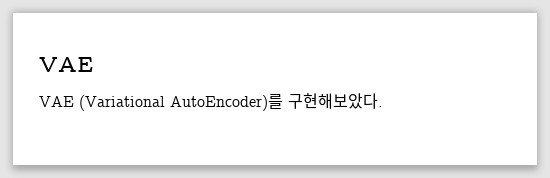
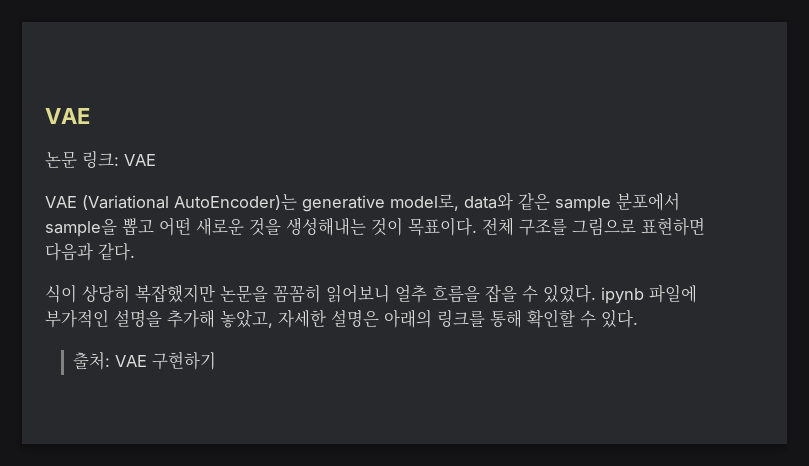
[39,57,93,72] VAE -> [45,108,90,124] [45,150,156,168] VAE // 논문 링크: VAE
[170,93,382,111] AutoEncoder)를 구현해보았다. -> [174,192,680,212] [45,217,705,237] [45,242,135,261] [45,284,697,304] [45,309,638,328] [72,351,216,370] AutoEncoder)는 generative model로, data와 같은 sample 분포에서 sample을 뽑고 어떤 새로운 것을 생성해내는 것이 목표이다. 전체 구조를 그림으로 표현하면 다음과 같다. // 식이 상당히 복잡했지만 논문을 꼼꼼히 읽어보니 얼추 흐름을 잡을 수 있었다. ipynb 파일에 부가적인 설명을 추가해 놓았고, 자세한 설명은 아래의 링크를 통해 확인할 수 있다. // 출처: VAE 구현하기

